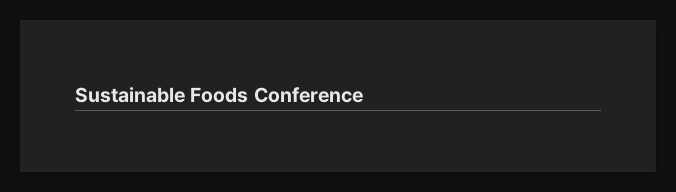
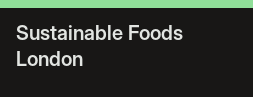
[253,87,363,103] Conference -> [16,51,83,66] London

